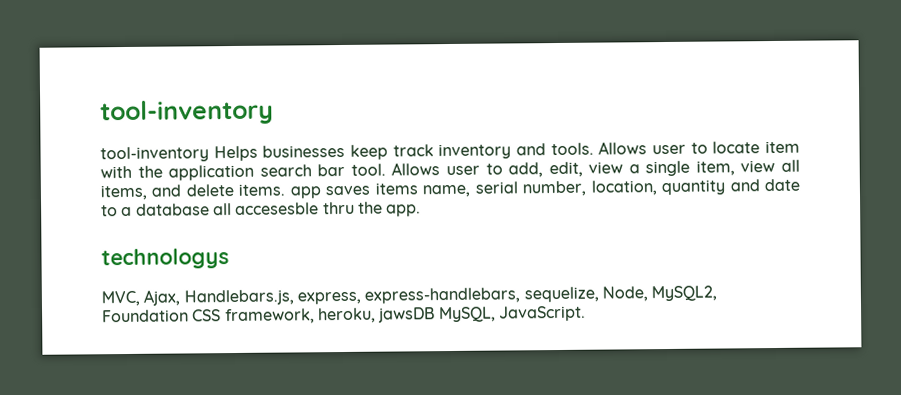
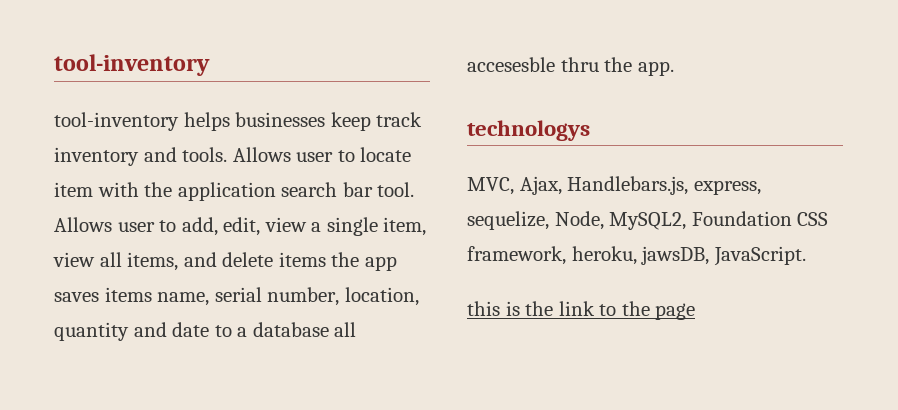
[213,145,258,162] Helps -> [183,112,230,131] helps
[238,183,286,196] items. -> [278,252,360,267] items the
[364,287,521,304] express-handlebars, -> (761, 187) none
[378,306,496,323] jawsDB MySQL, -> [641,246,710,265] jawsDB,
(586, 313) none -> [467,301,696,320] // this is the link to the page

